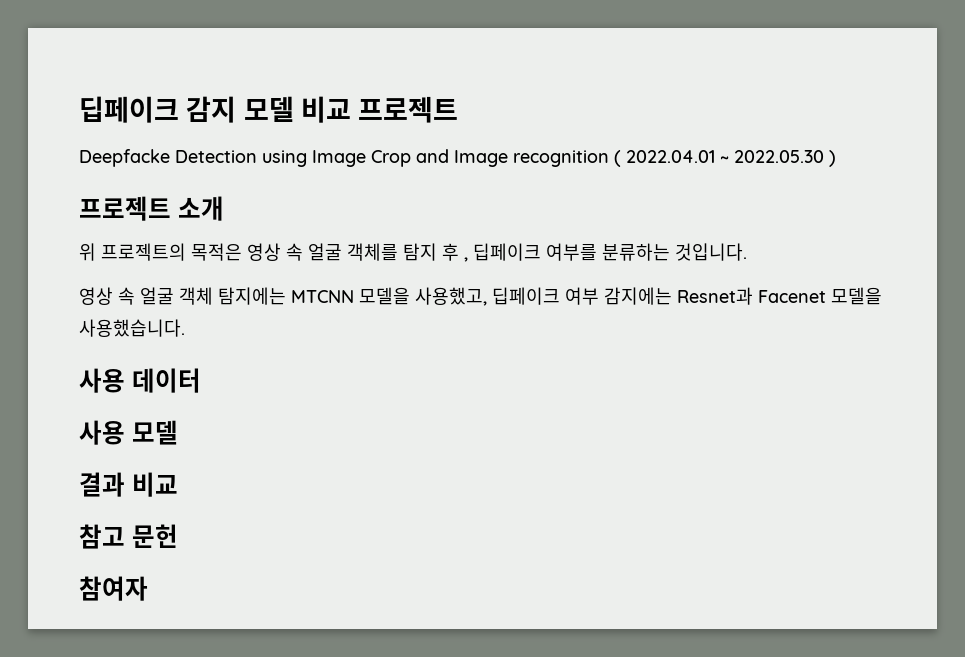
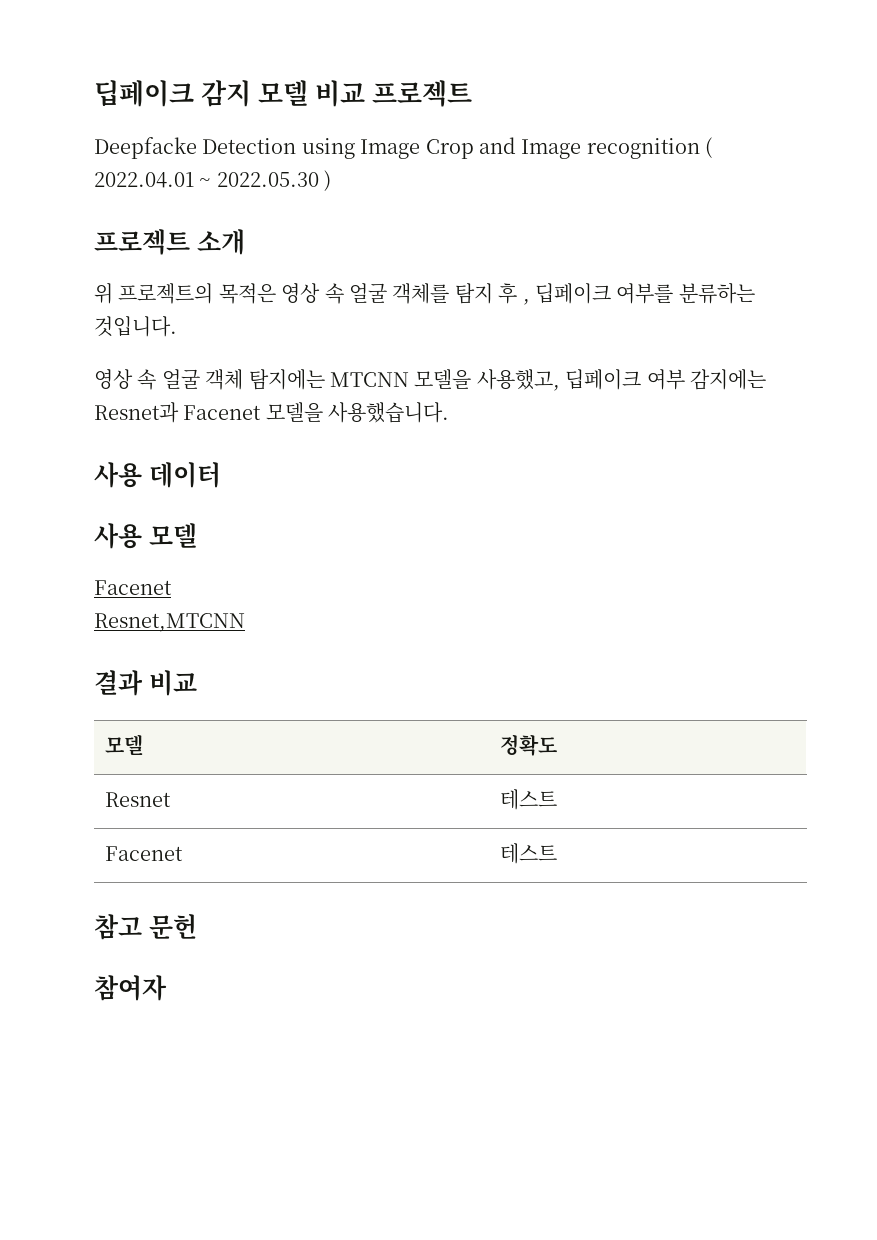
(178, 432) none -> [94,580,172,595] [94,613,245,632] // Facenet // Resnet,MTCNN
(178, 484) none -> [105,734,144,755] [500,734,558,756] [105,792,172,807] [500,789,558,810] [105,846,184,861] [500,843,558,864] // 모델 | 정확도 // Resnet | 테스트 // Facenet | 테스트

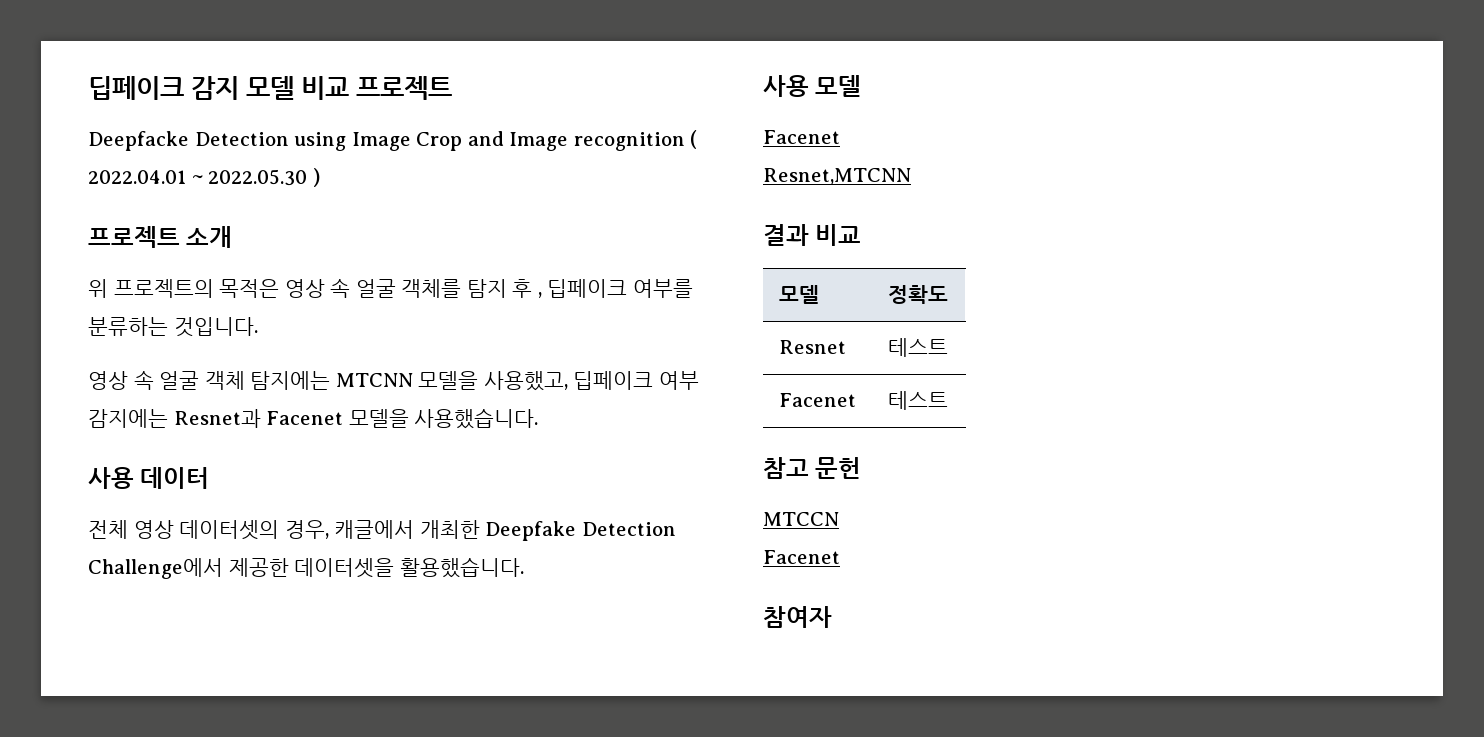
(221, 475) none -> [88,520,676,541] [88,557,524,579] // 전체 영상 데이터셋의 경우, 캐글에서 개최한 Deepfake Detection Challenge에서 제공한 데이터셋을 활용했습니다.
(197, 926) none -> [763,512,839,526] [763,550,840,564] // MTCCN // Facenet

